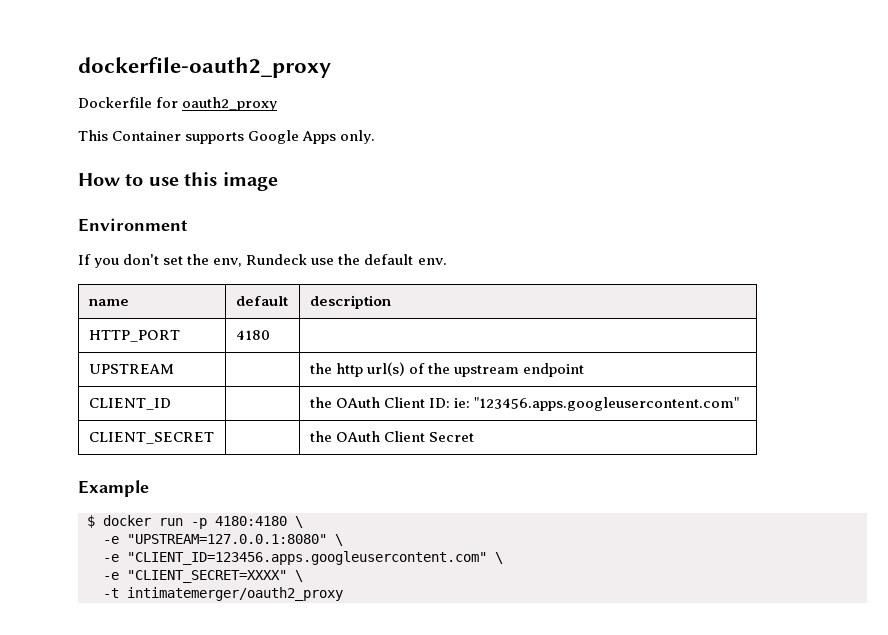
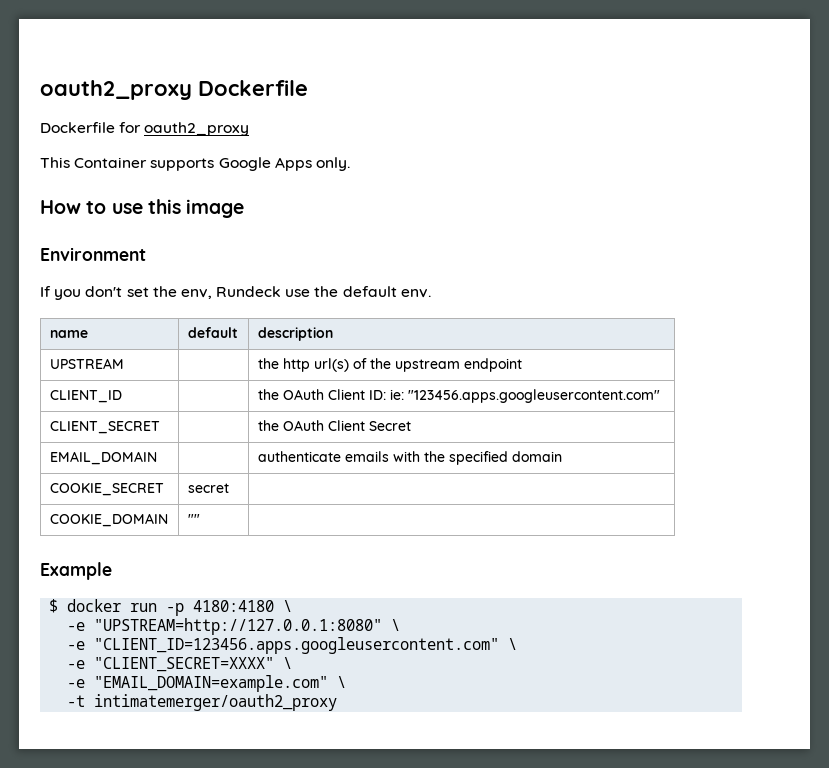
[78,57,331,78] dockerfile-oauth2_proxy -> [40,80,308,100] oauth2_proxy Dockerfile
[88,330,180,342] [235,330,270,340] // HTTP_PORT | 4180 | -> (333, 334) none
(474, 437) none -> [49,451,157,465] [257,451,562,465] [49,483,164,496] [187,483,229,493] [49,513,168,527] [187,514,200,524] // EMAIL_DOMAIN | | authenticate emails with the specified domain // COOKIE_SECRET | secret | // COOKIE_DOMAIN | "" |
[127,534,327,544] "UPSTREAM=127.0.0.1:8080" -> [94,618,383,635] "UPSTREAM=http://127.0.0.1:8080"
(303, 576) none -> [67,675,347,692] // -e "EMAIL_DOMAIN=example.com" \

